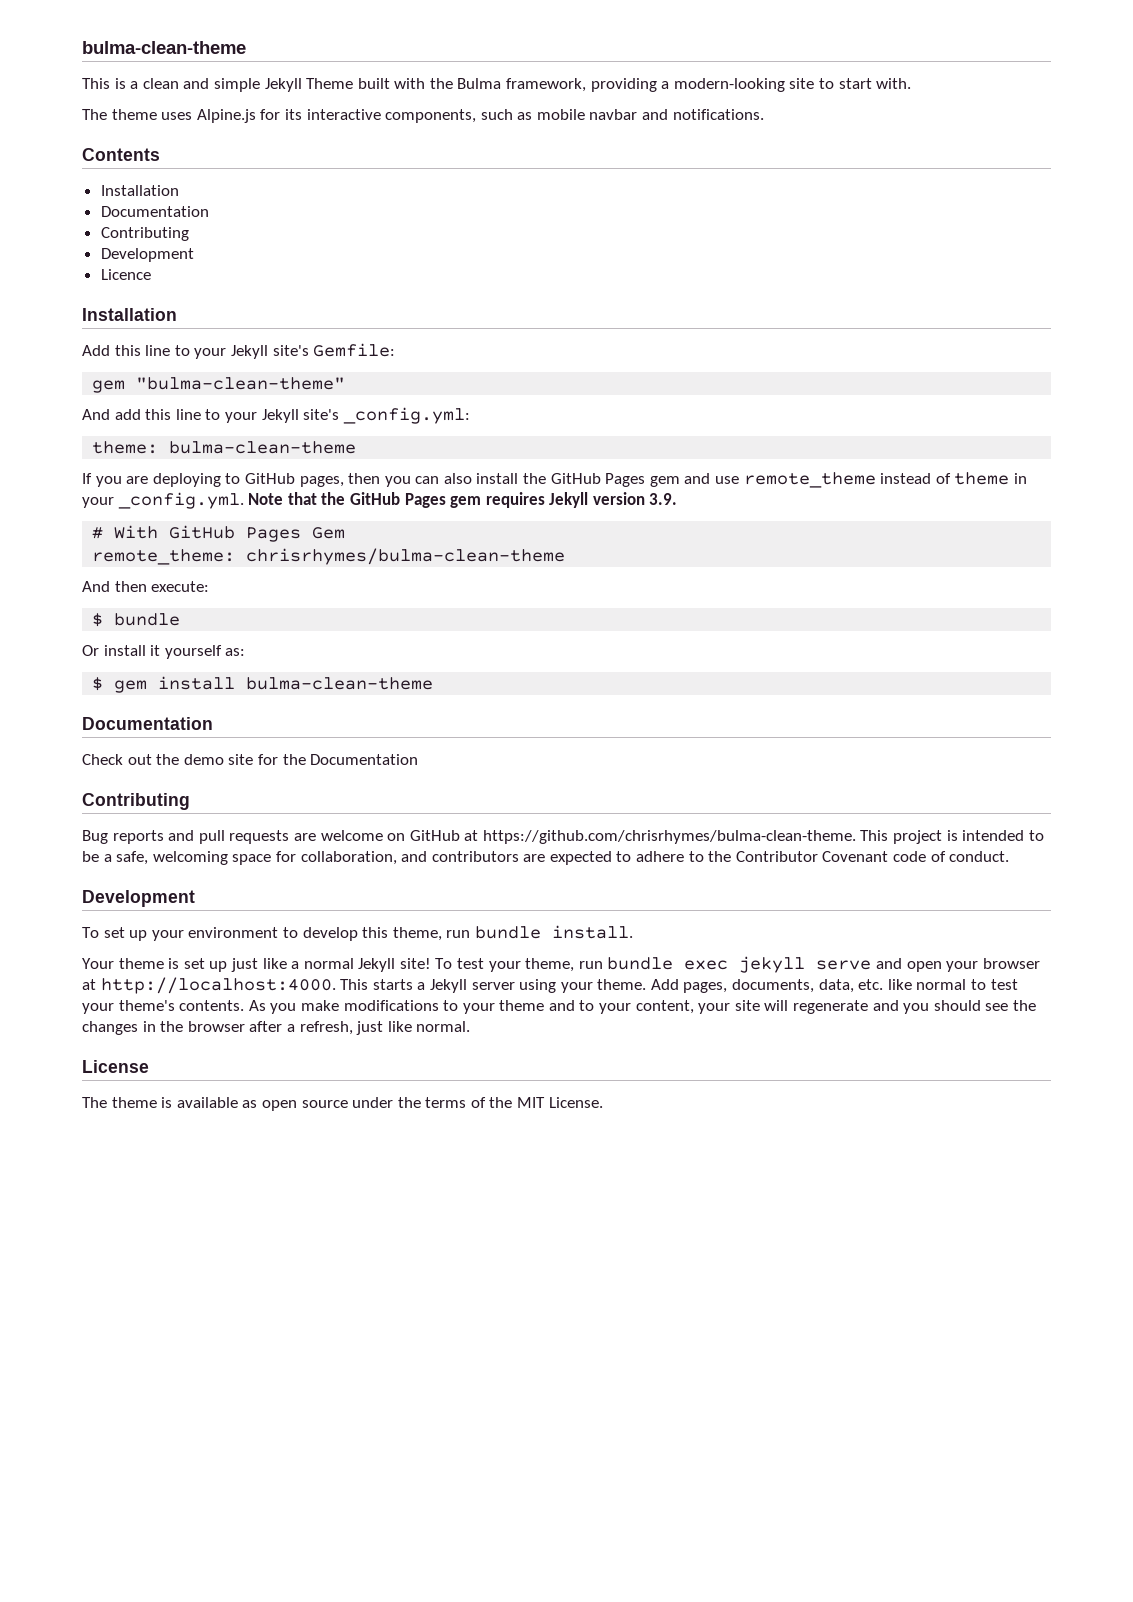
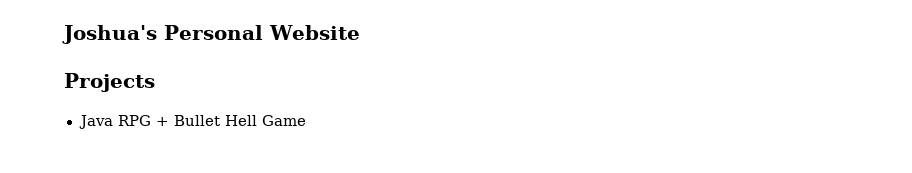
[82,41,246,54] [82,78,912,92] [82,109,764,123] [82,148,160,161] [100,185,179,196] [100,206,209,217] [100,227,189,241] [100,248,194,262] [100,269,151,280] [82,308,177,321] [82,343,396,359] [92,377,346,393] [82,407,470,424] [92,441,357,454] [82,472,1027,488] [82,492,678,509] [92,525,346,542] [92,548,566,565] [82,581,210,592] [92,613,181,627] [82,645,246,659] [92,676,434,693] [82,717,213,730] [82,754,419,765] [82,793,190,810] [82,830,1044,844] [82,851,1010,865] [82,890,195,907] [82,925,633,941] [82,956,1040,973] [82,977,1018,994] [82,1000,1036,1014] [82,1021,471,1035] [82,1060,149,1073] [82,1097,603,1111] bulma-clean-theme // This is a clean and simple Jekyll Theme built with the Bulma framework, providing a modern-looking site to start with. // The theme uses Alpine.js for its interactive components, such as mobile navbar and notifications. // Contents // Installation // Documentation // Contributing // Development // Licence // Installation // Add this line to your Jekyll site's Gemfile: // gem "bulma-clean-theme" // And add this line to your Jekyll site's _config.yml: // theme: bulma-clean-theme // If you are deploying to GitHub pages, then you can also install the GitHub Pages gem and use remote_theme instead of theme in your _config.yml. Note that the GitHub Pages gem requires Jekyll version 3.9. // # With GitHub Pages Gem // remote_theme: chrisrhymes/bulma-clean-theme // And then execute: // $ bundle // Or install it yourself as: // $ gem install bulma-clean-theme // Documentation // Check out the demo site for the Documentation // Contributing // Bug reports and pull requests are welcome on GitHub at https://github.com/chrisrhymes/bulma-clean-theme. This project is intended to be a safe, welcoming space for collaboration, and contributors are expected to adhere to the Contributor Covenant code of conduct. // Development // To set up your environment to develop this theme, run bundle install. // Your theme is set up just like a normal Jekyll site! To test your theme, run bundle exec jekyll serve and open your browser at http://localhost:4000. This starts a Jekyll server using your theme. Add pages, documents, data, etc. like normal to test your theme's contents. As you make modifications to your theme and to your content, your site will regenerate and you should see the changes in the browser after a refresh, just like normal. // License // The theme is available as open source under the terms of the MIT License. -> [62,25,360,44] [64,73,155,92] [78,115,306,129] Joshua's Personal Website // Projects // Java RPG + Bullet Hell Game

